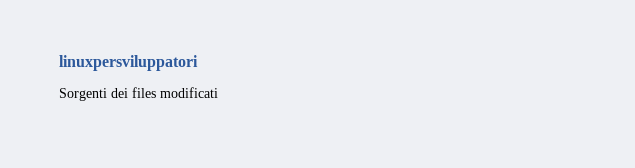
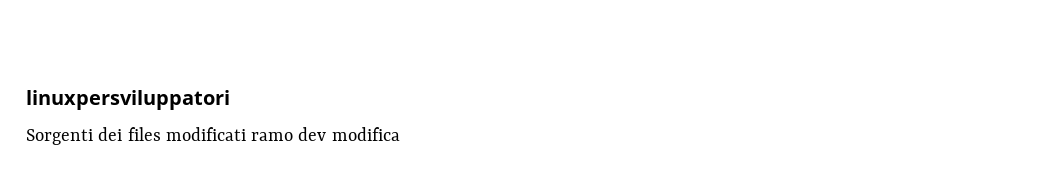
(218, 92) none -> [251,127,400,141] ramo dev modifica

